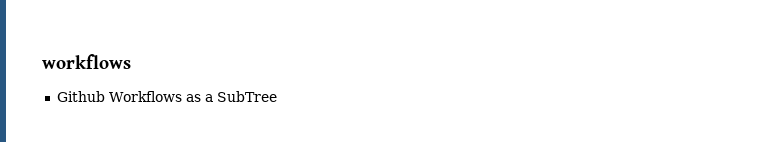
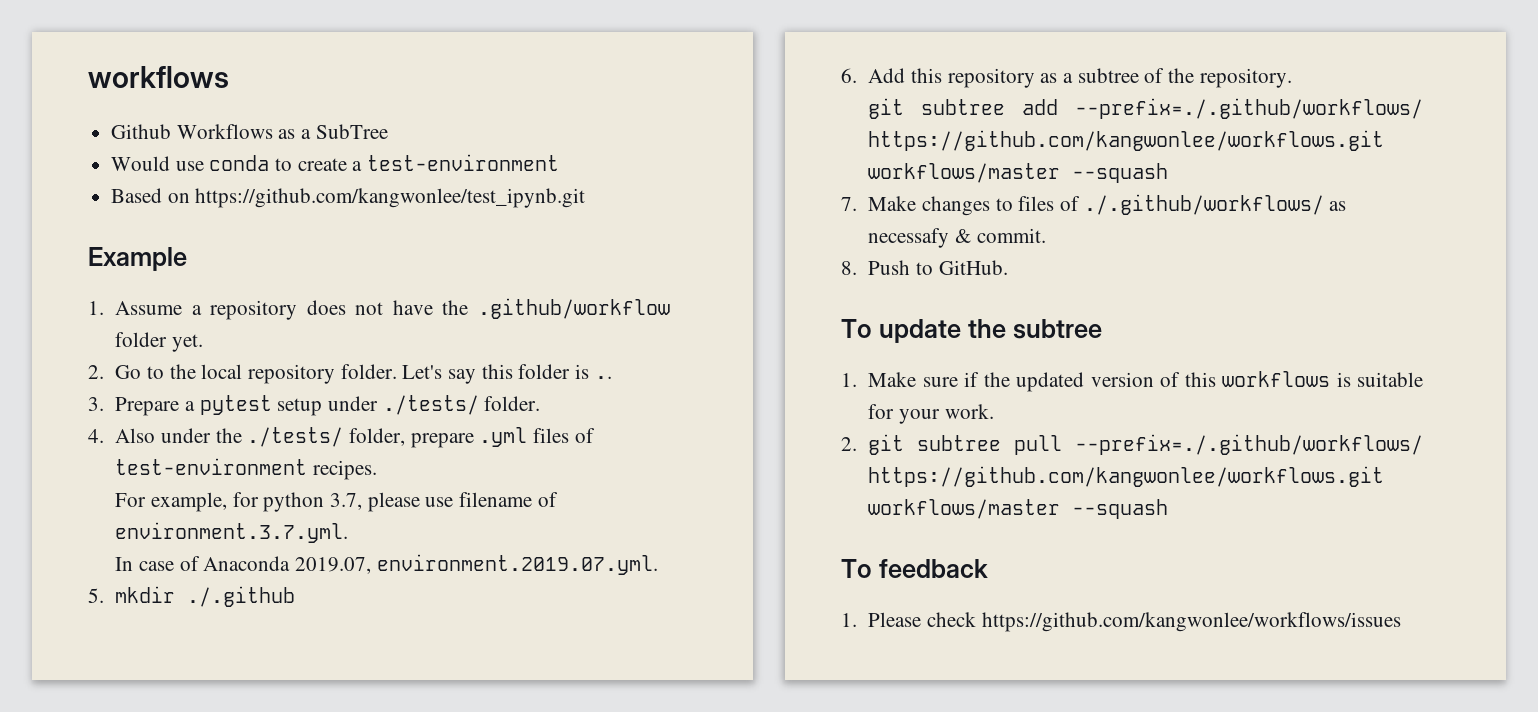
(277, 96) none -> [111,154,560,171] [111,188,586,208] [88,247,187,271] [88,298,671,320] [115,332,203,352] [88,364,612,384] [88,395,541,416] [88,427,595,448] [115,458,377,480] [115,492,558,512] [115,522,349,543] [115,554,658,575] [88,586,296,607] [841,68,1292,88] [868,98,1423,119] [868,130,1385,151] [868,163,1169,183] [841,194,1347,216] [868,228,1046,248] [841,260,1008,275] [841,319,1102,343] [841,371,1423,392] [868,404,994,424] [841,434,1423,455] [868,466,1385,487] [868,499,1169,519] [841,559,988,578] [841,612,1401,632] // Would use conda to create a test-environment // Based on https://github.com/kangwonlee/test_ipynb.git // Example // 1. Assume a repository does not have the .github/workflow folder yet. // 2. Go to the local repository folder. Let's say this folder is .. // 3. Prepare a pytest setup under ./tests/ folder. // 4. Also under the ./tests/ folder, prepare .yml files of test-environment recipes. // For example, for python 3.7, please use filename of environment.3.7.yml. // In case of Anaconda 2019.07, environment.2019.07.yml. // 5. mkdir ./.github // 6. Add this repository as a subtree of the repository. // git subtree add --prefix=./.github/workflows/ https://github.com/kangwonlee/workflows.git workflows/master --squash // 7. Make changes to files of ./.github/workflows/ as necessafy & commit. // 8. Push to GitHub. // To update the subtree // 1. Make sure if the updated version of this workflows is suitable for your work. // 2. git subtree pull --prefix=./.github/workflows/ https://github.com/kangwonlee/workflows.git workflows/master --squash // To feedback // 1. Please check https://github.com/kangwonlee/workflows/issues

